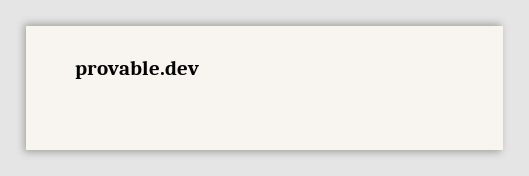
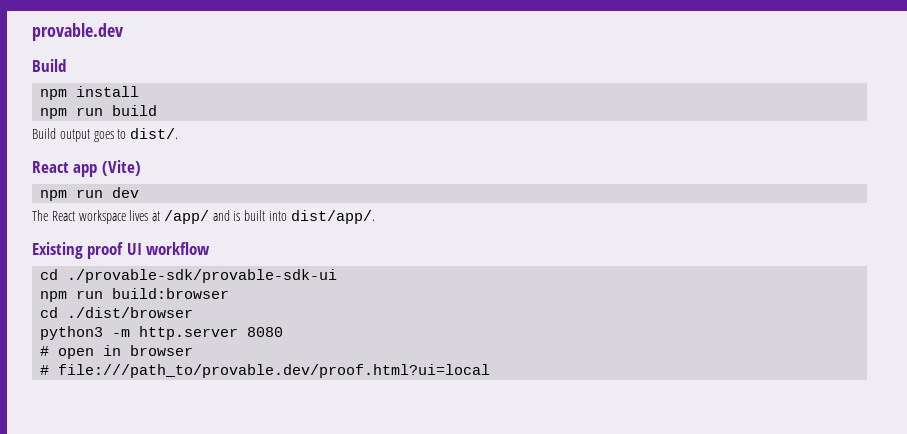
(199, 69) none -> [32,59,66,72] [40,86,140,100] [40,105,158,119] [32,128,179,142] [32,160,141,177] [40,187,140,201] [32,210,375,224] [32,242,211,259] [40,269,338,283] [40,288,230,302] [40,307,194,318] [40,326,284,340] [40,345,194,359] [40,364,491,378] // Build // npm install // npm run build // Build output goes to dist/. // React app (Vite) // npm run dev // The React workspace lives at /app/ and is built into dist/app/. // Existing proof UI workflow // cd ./provable-sdk/provable-sdk-ui // npm run build:browser // cd ./dist/browser // python3 -m http.server 8080 // # open in browser // # file:///path_to/provable.dev/proof.html?ui=local

